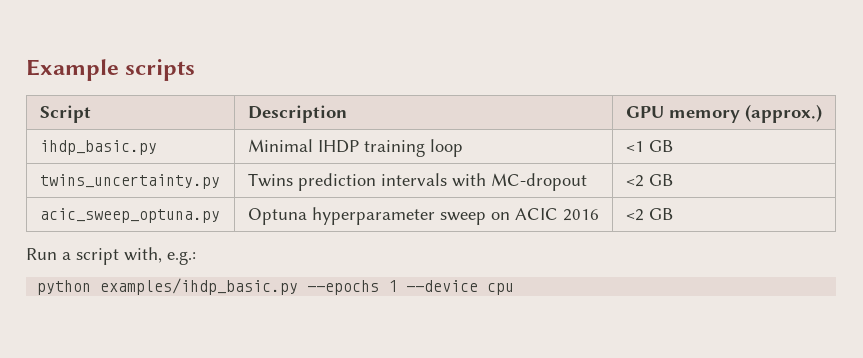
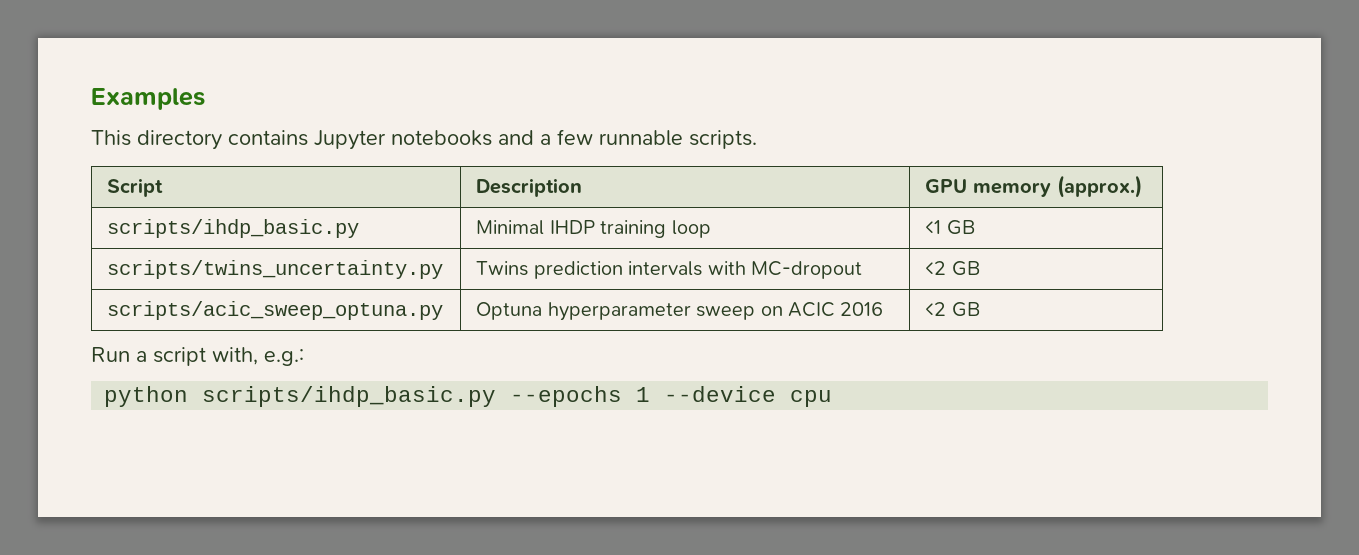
[26,59,196,81] Example scripts -> [91,88,205,110] [91,129,757,150] Examples // This directory contains Jupyter notebooks and a few runnable scripts.
[39,140,157,155] ihdp_basic.py -> [107,219,360,238] scripts/ihdp_basic.py
[39,174,220,189] twins_uncertainty.py -> [107,260,444,279] scripts/twins_uncertainty.py
[39,208,220,223] acic_sweep_optuna.py -> [107,301,444,320] scripts/acic_sweep_optuna.py
[100,278,299,295] examples/ihdp_basic.py -> [202,386,497,407] scripts/ihdp_basic.py

